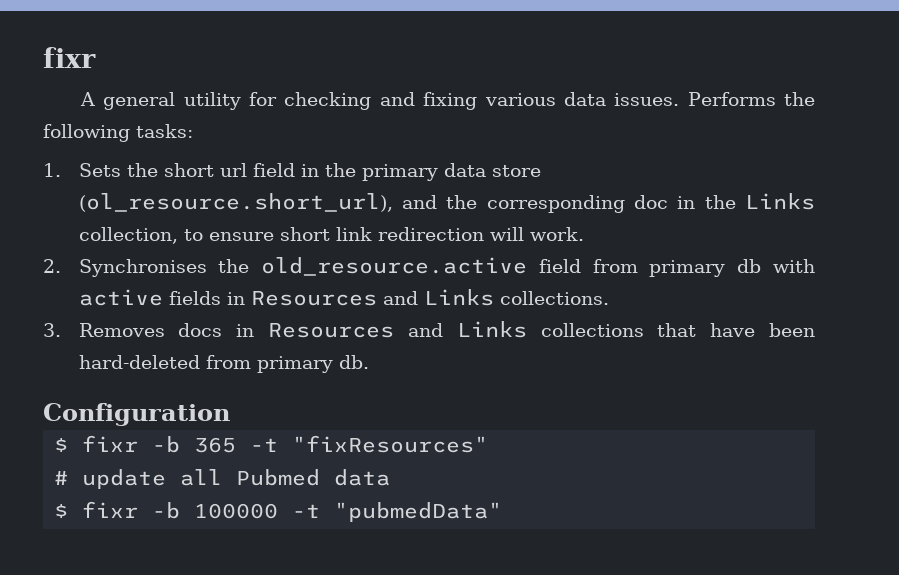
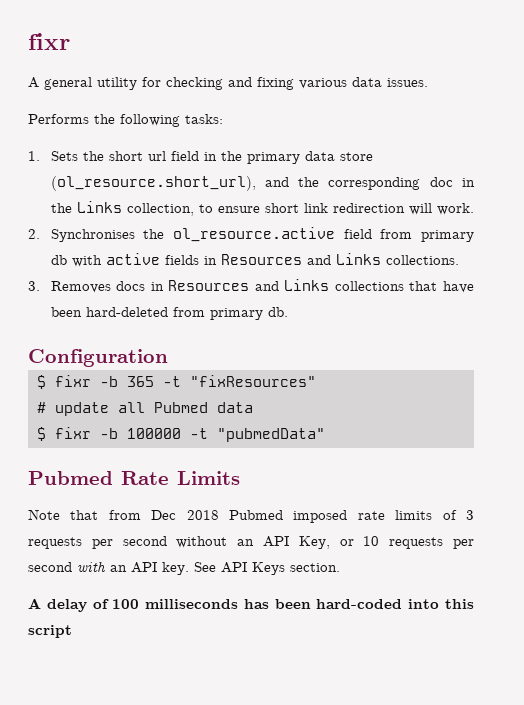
(680, 99) none -> (428, 82) //
[261,257,528,276] old_resource.active -> [172,227,335,242] ol_resource.active
(503, 512) none -> [28,471,240,485] [28,509,474,523] [28,536,475,549] [28,561,340,575] [28,598,474,612] [28,625,72,638] // Pubmed Rate Limits // Note that from Dec 2018 Pubmed imposed rate limits of 3 requests per second without an API Key, or 10 requests per second with an API key. See API Keys section. // A delay of 100 milliseconds has been hard-coded into this script

